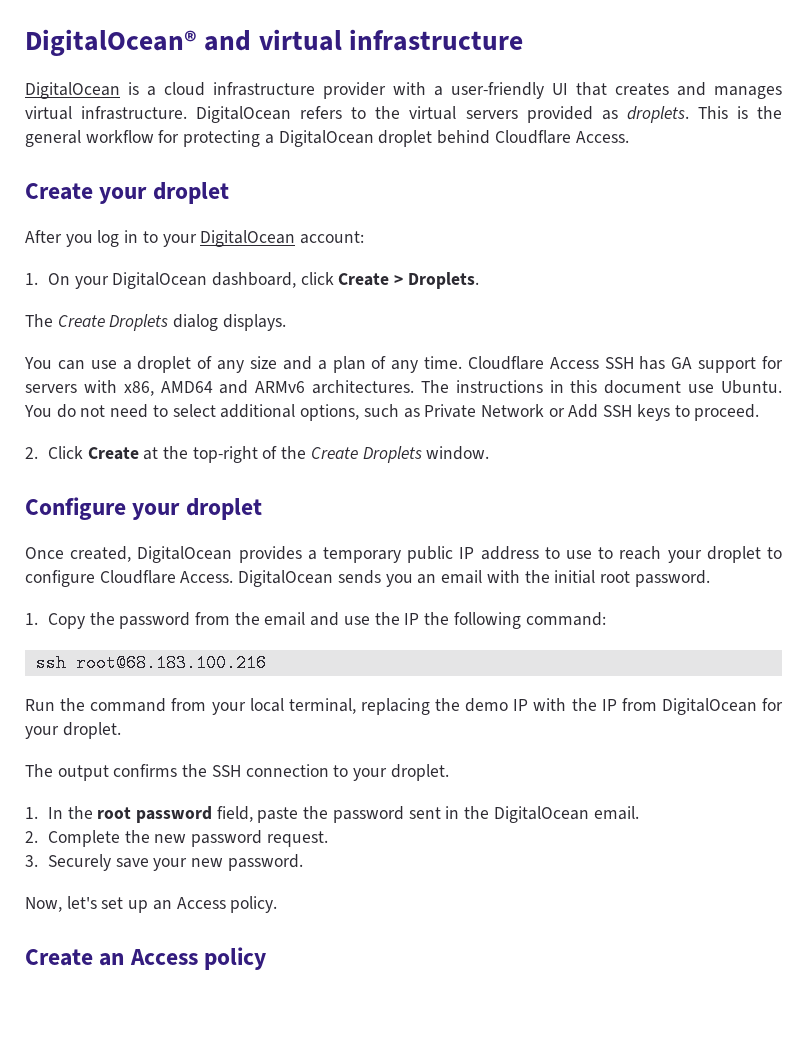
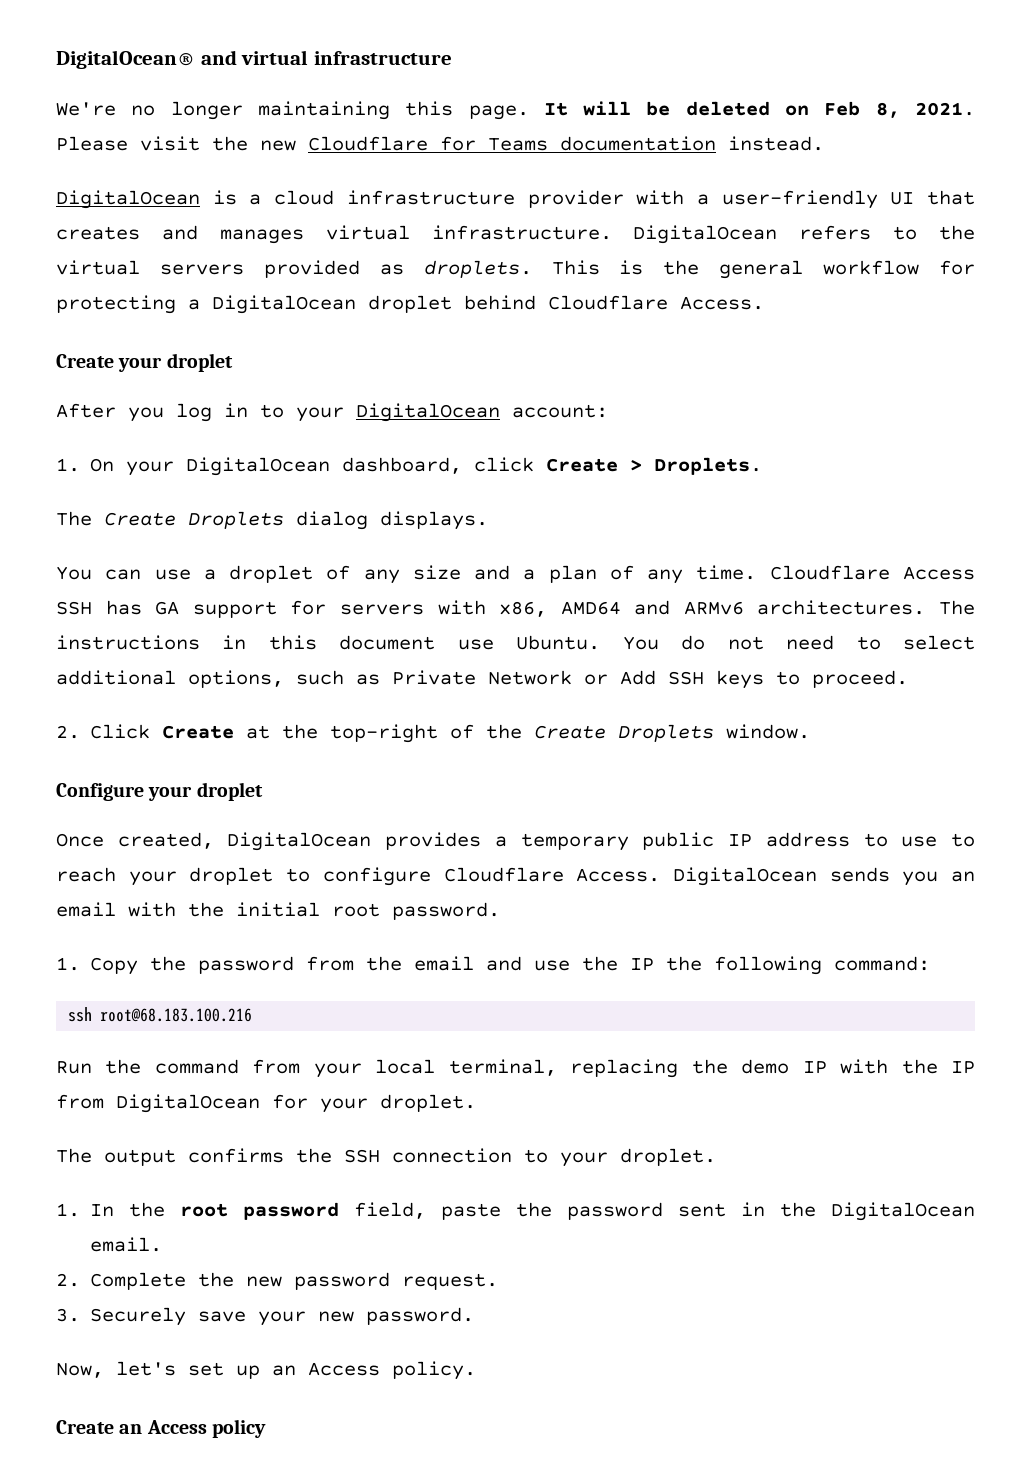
(524, 40) none -> [56,101,975,120] [56,136,824,151] // We're no longer maintaining this page. It will be deleted on Feb 8, 2021. Please visit the new Cloudflare for Teams documentation instead.

